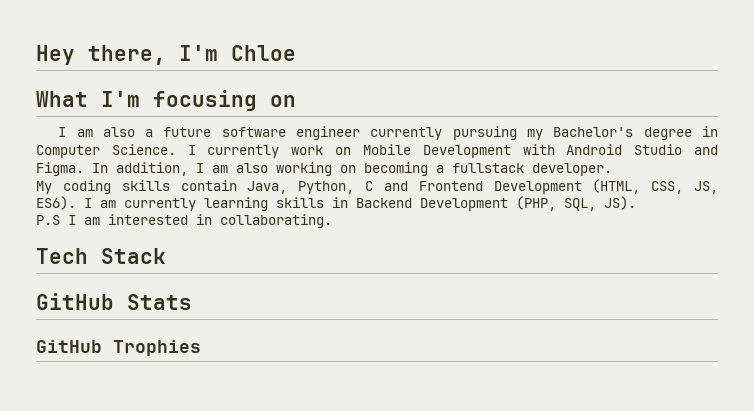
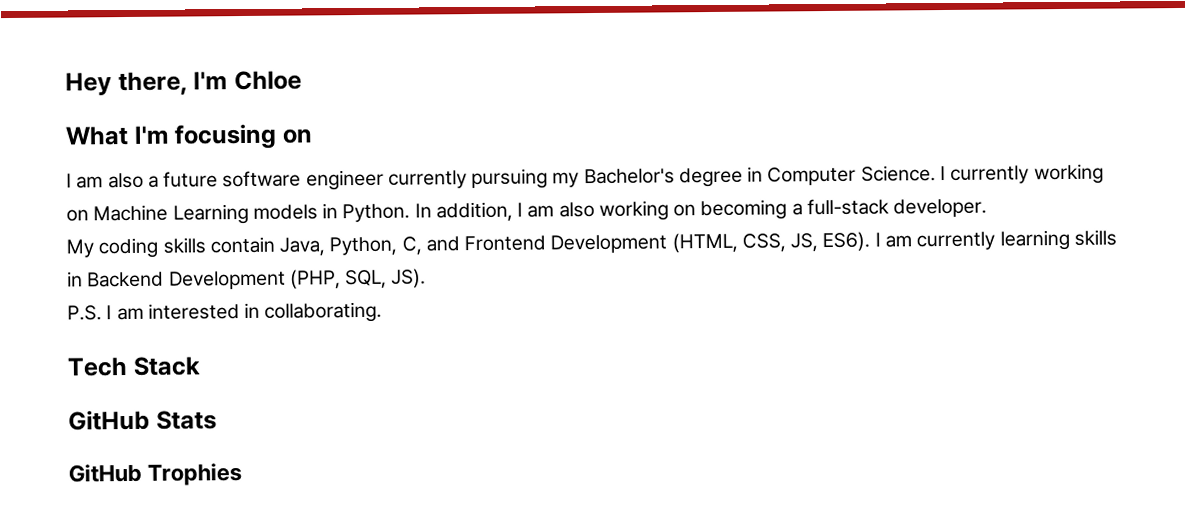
[291,144,719,158] [36,162,84,176] work on Mobile Development with Android Studio and Figma. -> [1033,163,1104,185] [66,203,411,225] working on Machine Learning models in Python.
[452,163,524,173] fullstack -> [806,198,889,216] full-stack
[365,181,373,191] C -> [401,236,422,255] C,
[36,215,60,225] P.S -> [67,305,102,321] P.S.

